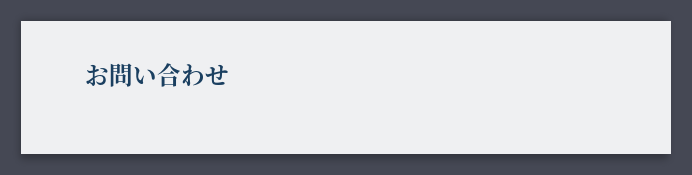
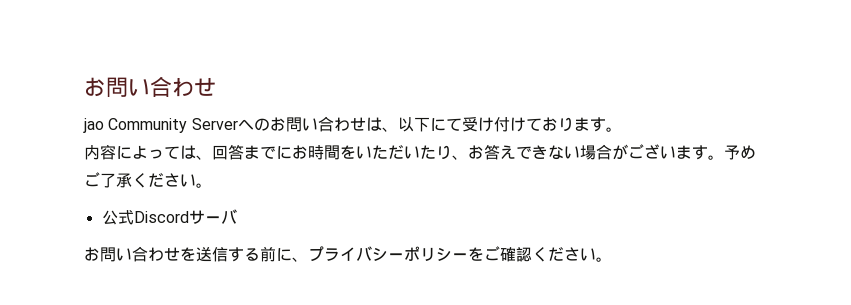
[85,63,229,87] お問い合わせ -> [84,76,216,97] [83,116,622,133] [84,144,756,160] [84,172,212,188] [101,209,237,225] [84,246,612,262] お問い合わせ // jao Community Serverへのお問い合わせは、以下にて受け付けております。 // 内容によっては、回答までにお時間をいただいたり、お答えできない場合がございます。予めご了承ください。 // 公式Discordサーバ // お問い合わせを送信する前に、プライバシーポリシーをご確認ください。

